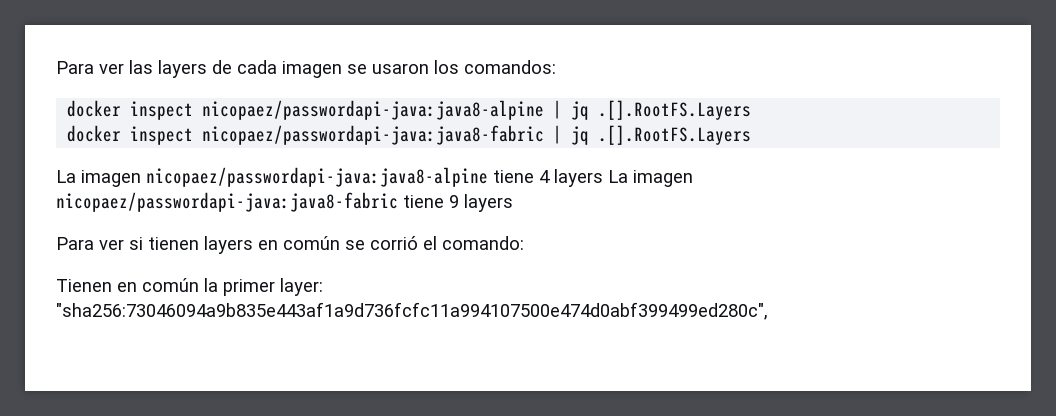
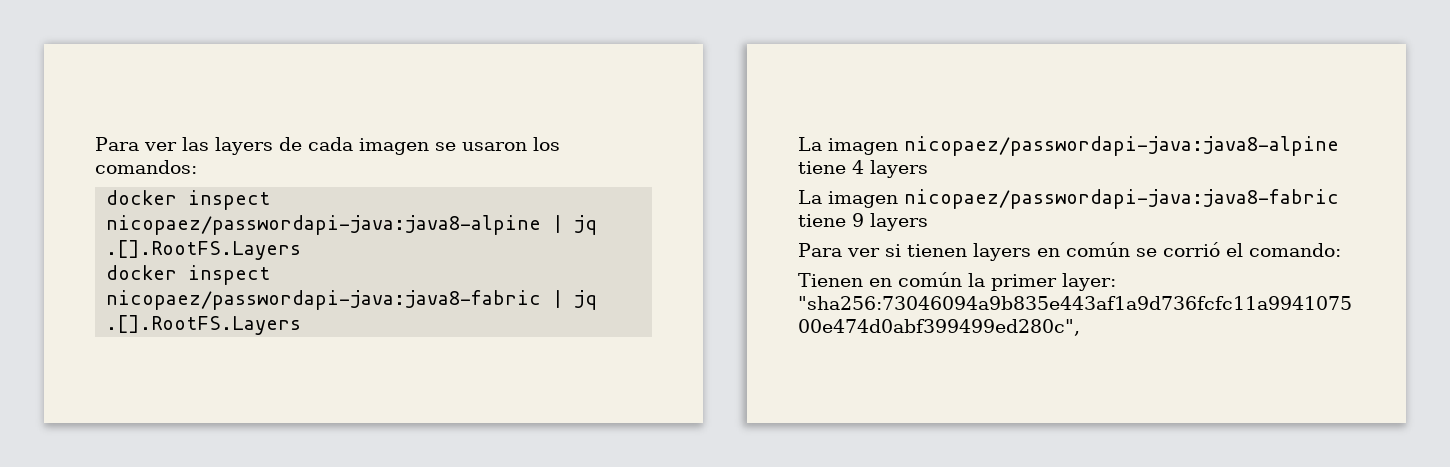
(603, 178) none -> (928, 169) //

